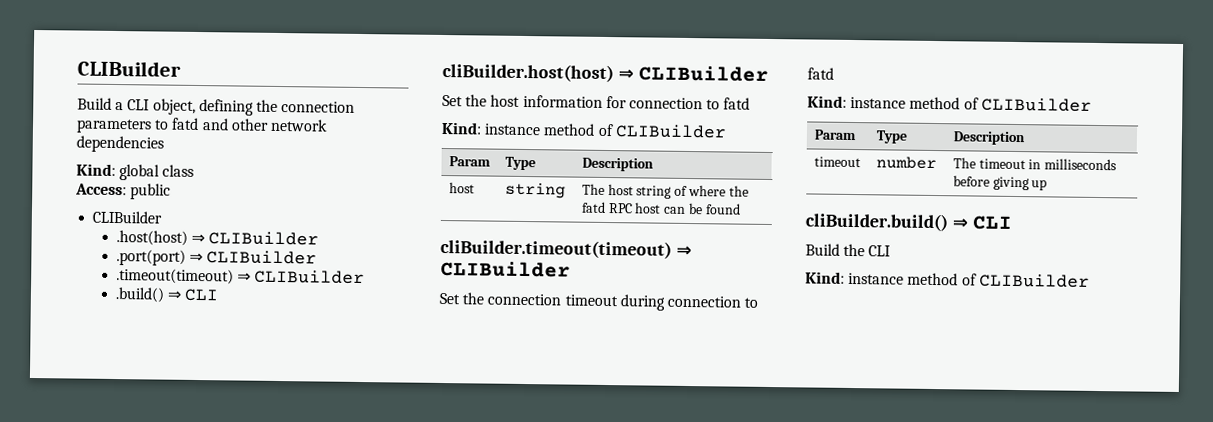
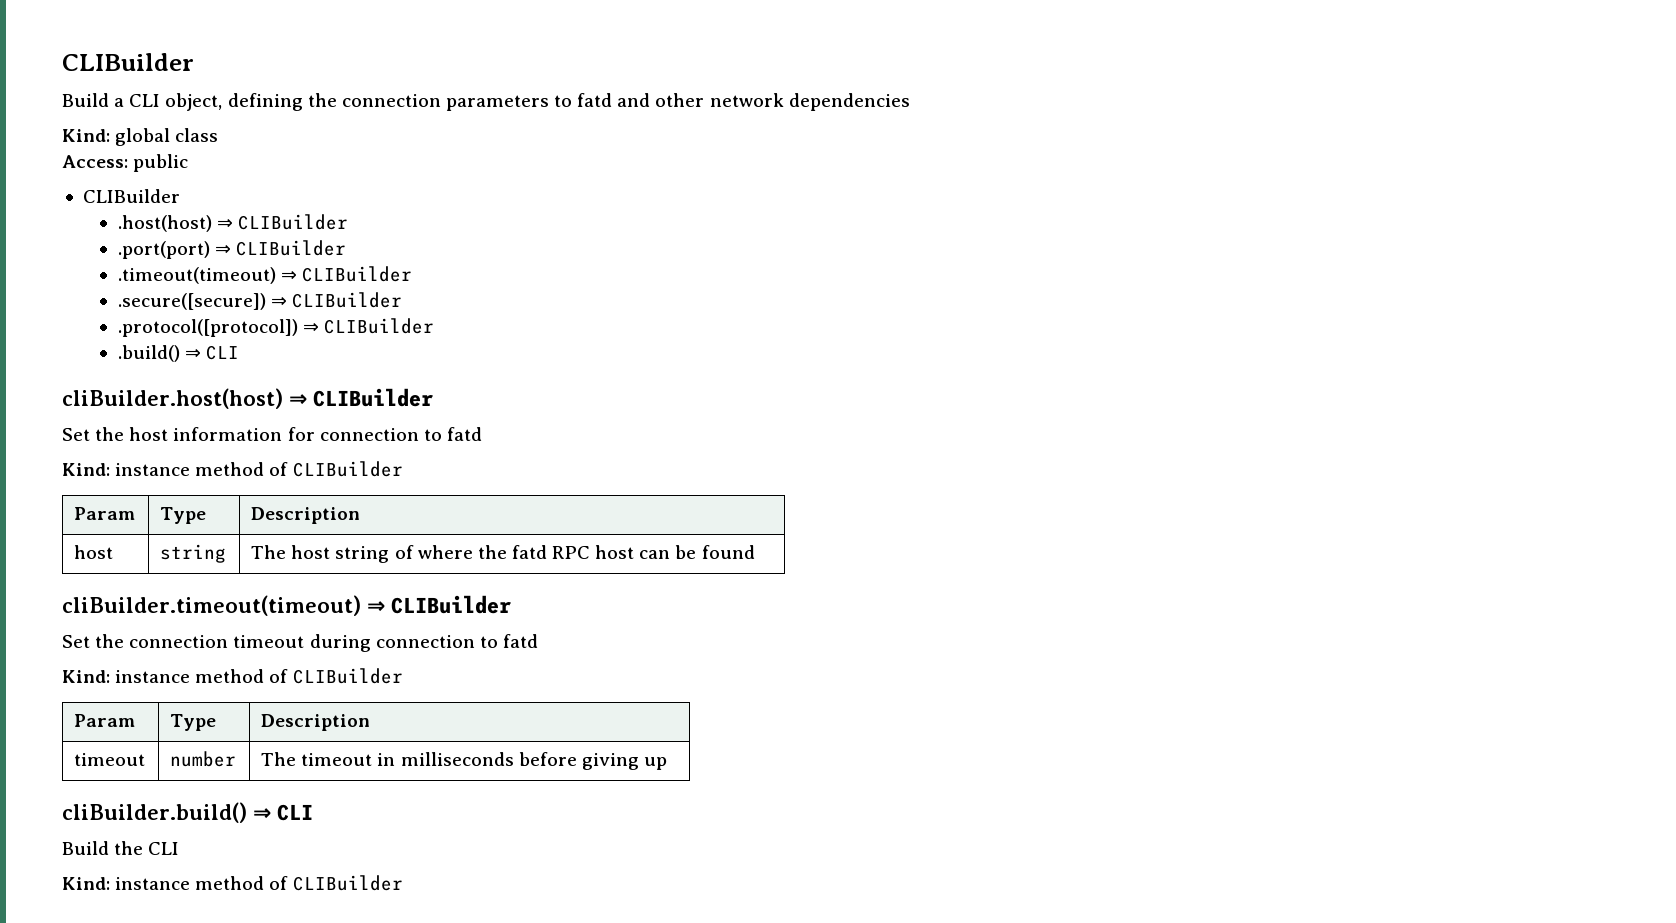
(366, 277) none -> [117,292,402,310] [117,318,434,337] // .secure([secure]) ⇒ CLIBuilder // .protocol([protocol]) ⇒ CLIBuilder

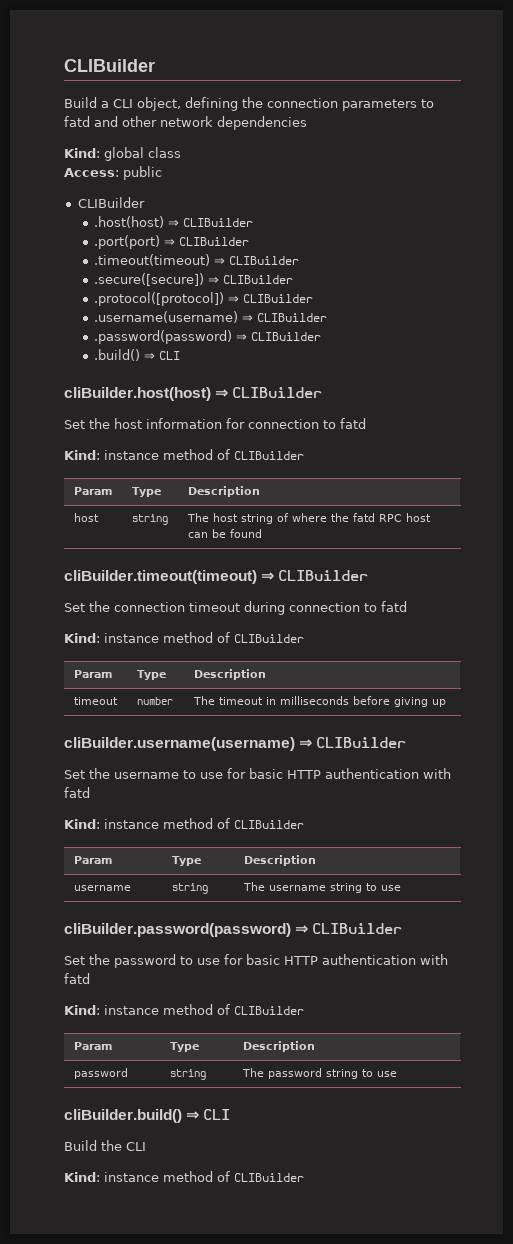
(434, 326) none -> [94,311,328,323] [94,330,322,344] // .username(username) ⇒ CLIBuilder // .password(password) ⇒ CLIBuilder
(667, 763) none -> [64,737,407,751] [64,768,451,779] [64,787,90,798] [64,818,304,829] [73,856,112,864] [171,856,202,866] [243,855,316,866] [73,885,131,891] [171,883,208,894] [242,882,401,893] [64,923,403,937] [64,954,448,968] [64,973,90,984] [64,1004,304,1015] [73,1042,112,1050] [169,1042,200,1052] [242,1041,315,1052] [73,1068,128,1079] [169,1069,206,1080] [241,1068,397,1079] // cliBuilder.username(username) ⇒ CLIBuilder // Set the username to use for basic HTTP authentication with fatd // Kind: instance method of CLIBuilder // Param | Type | Description // username | string | The username string to use // cliBuilder.password(password) ⇒ CLIBuilder // Set the password to use for basic HTTP authentication with fatd // Kind: instance method of CLIBuilder // Param | Type | Description // password | string | The password string to use

